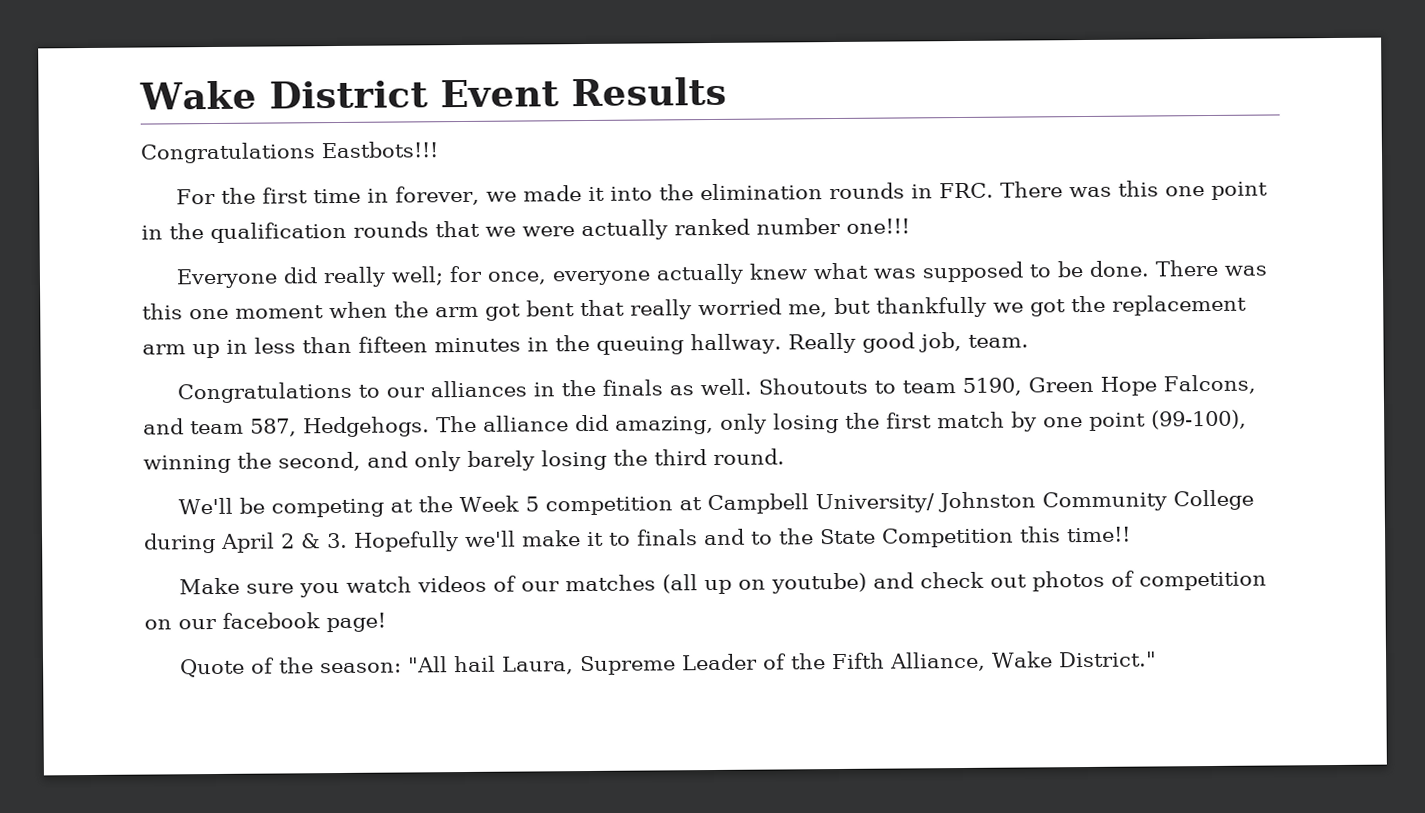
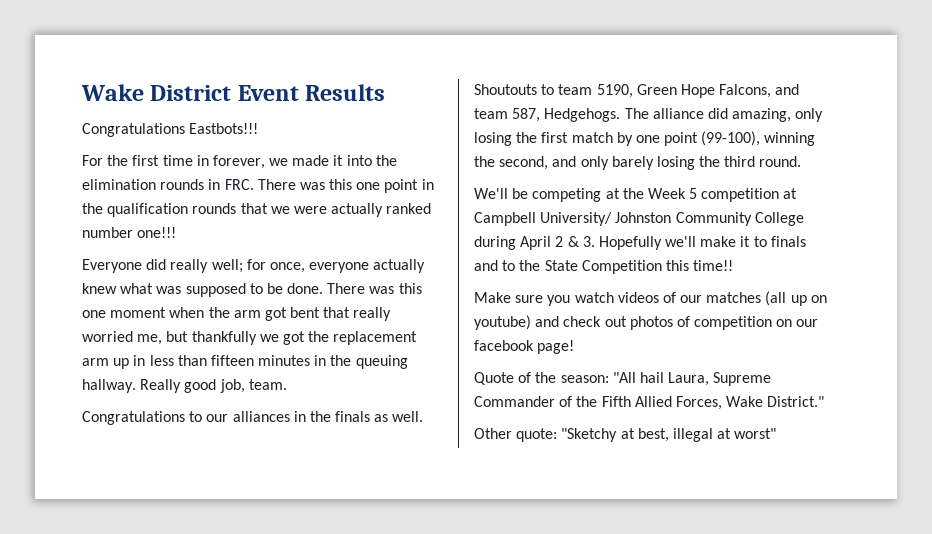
[680,653,758,671] Leader -> [474,396,555,407] Commander
[888,651,986,672] Alliance, -> [634,396,722,410] Allied Forces,
(1157, 659) none -> [474,428,777,442] // Other quote: "Sketchy at best, illegal at worst"

